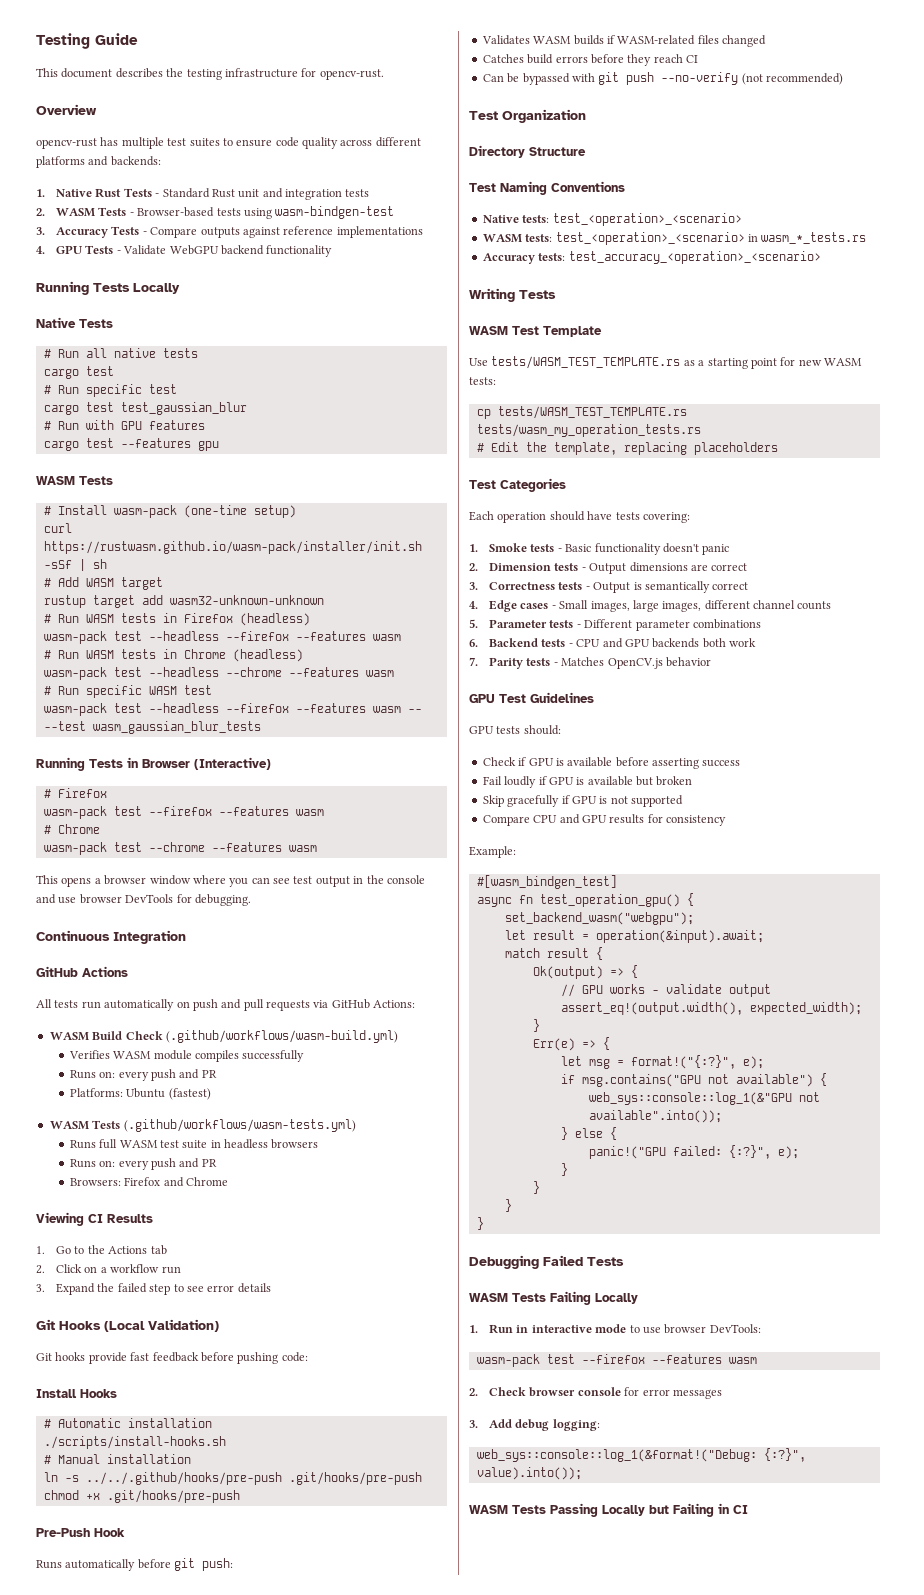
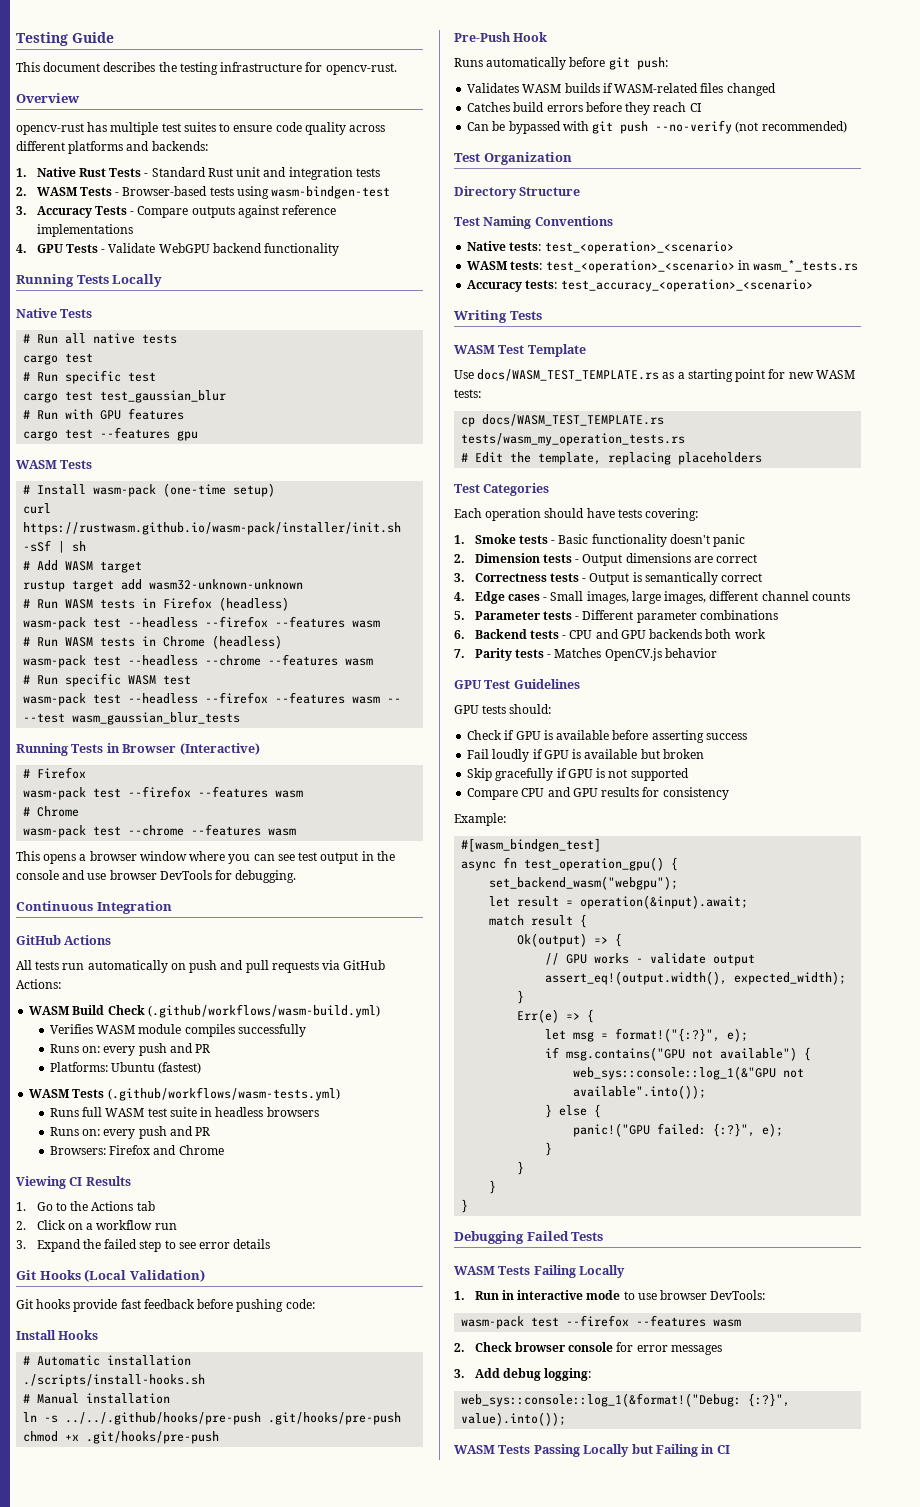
[491,356,681,369] tests/WASM_TEST_TEMPLATE.rs -> [477,369,660,381] docs/WASM_TEST_TEMPLATE.rs
[497,406,687,419] tests/WASM_TEST_TEMPLATE.rs -> [482,414,665,426] docs/WASM_TEST_TEMPLATE.rs

